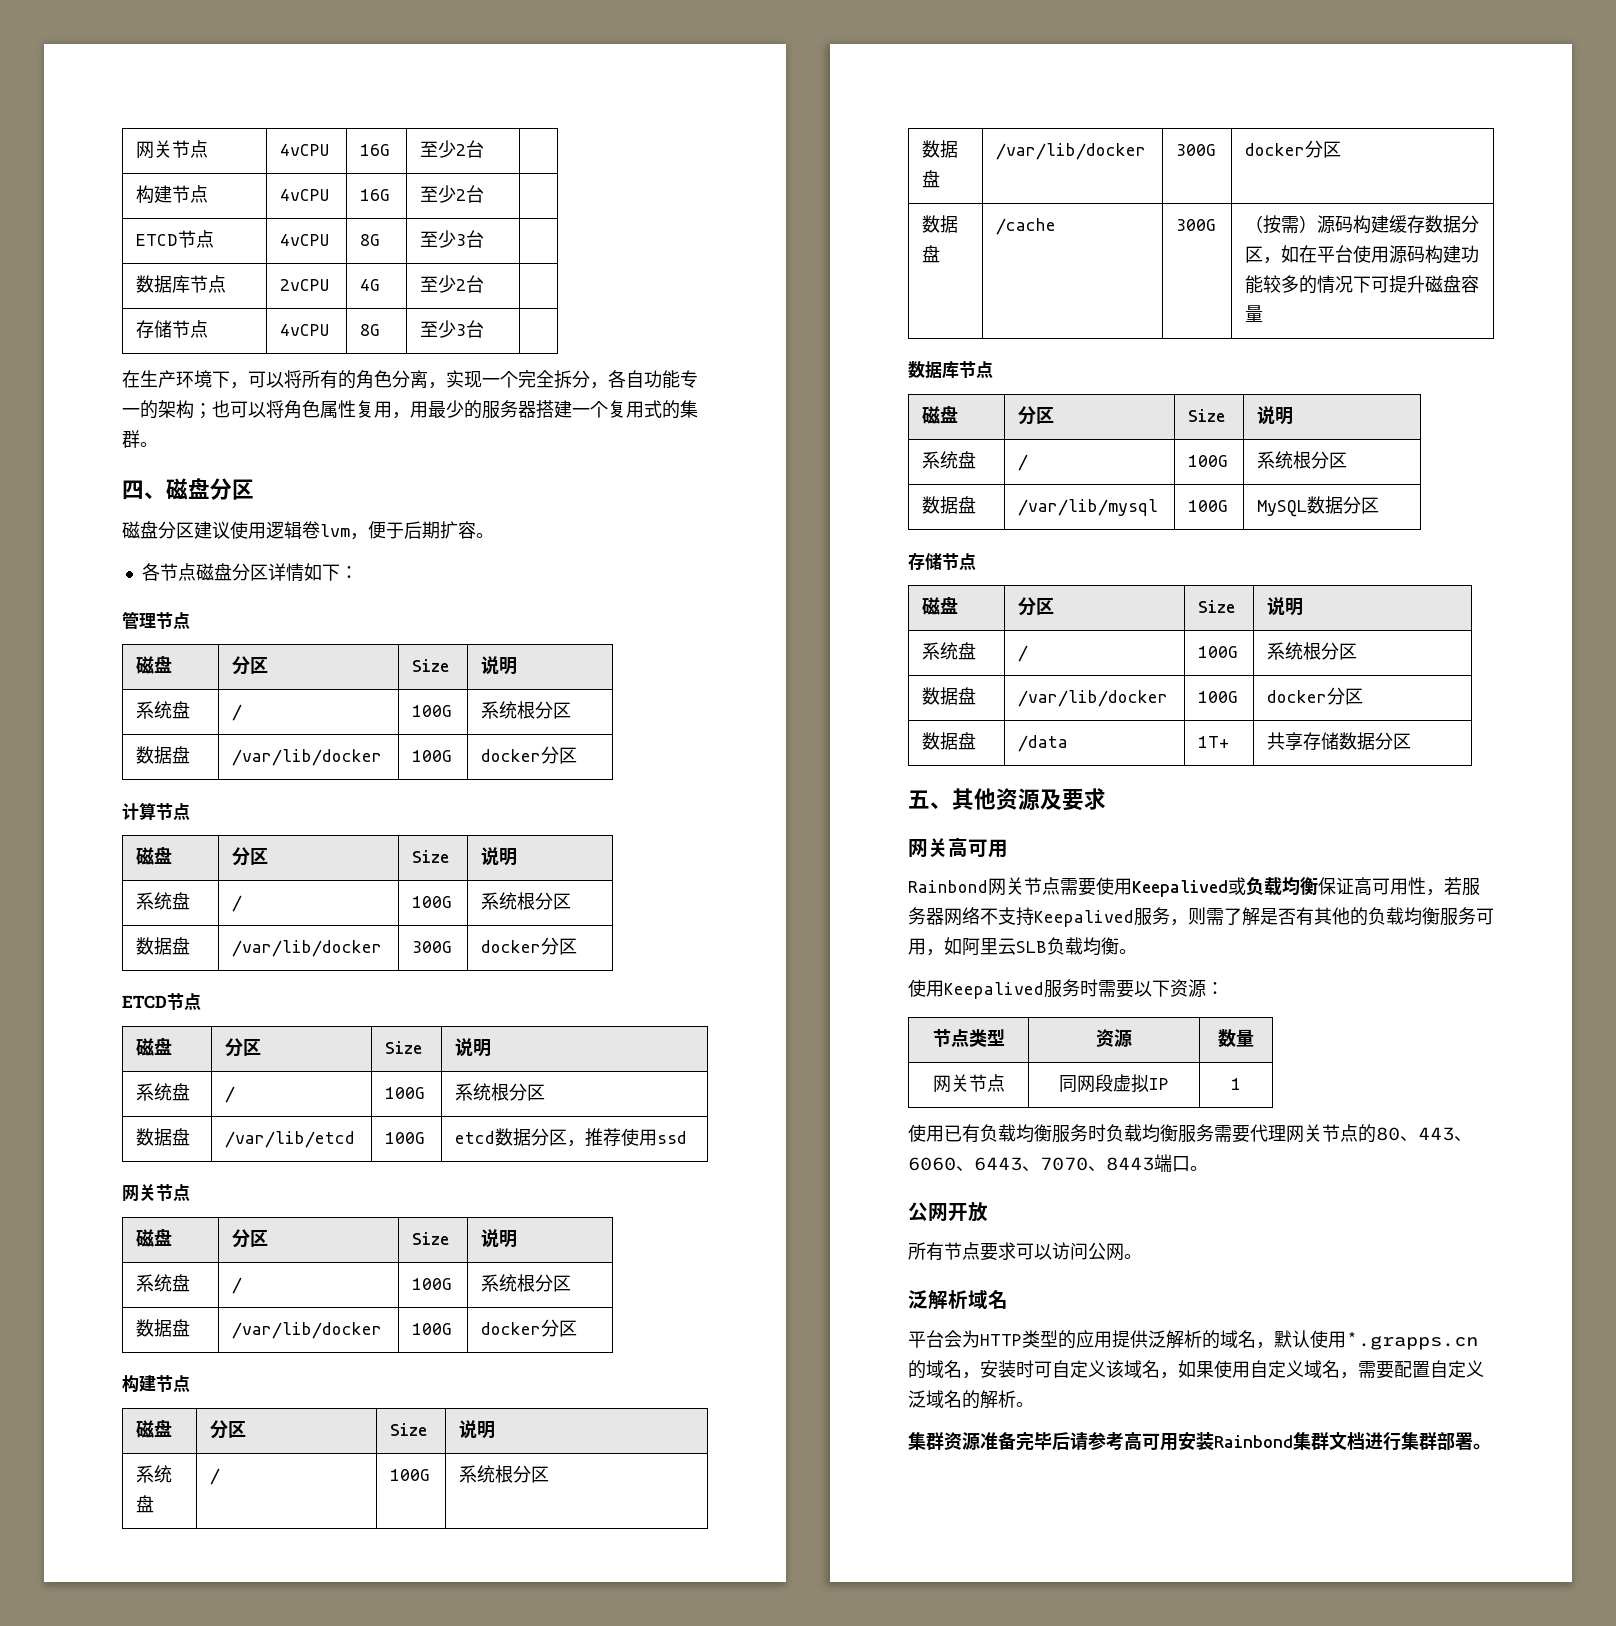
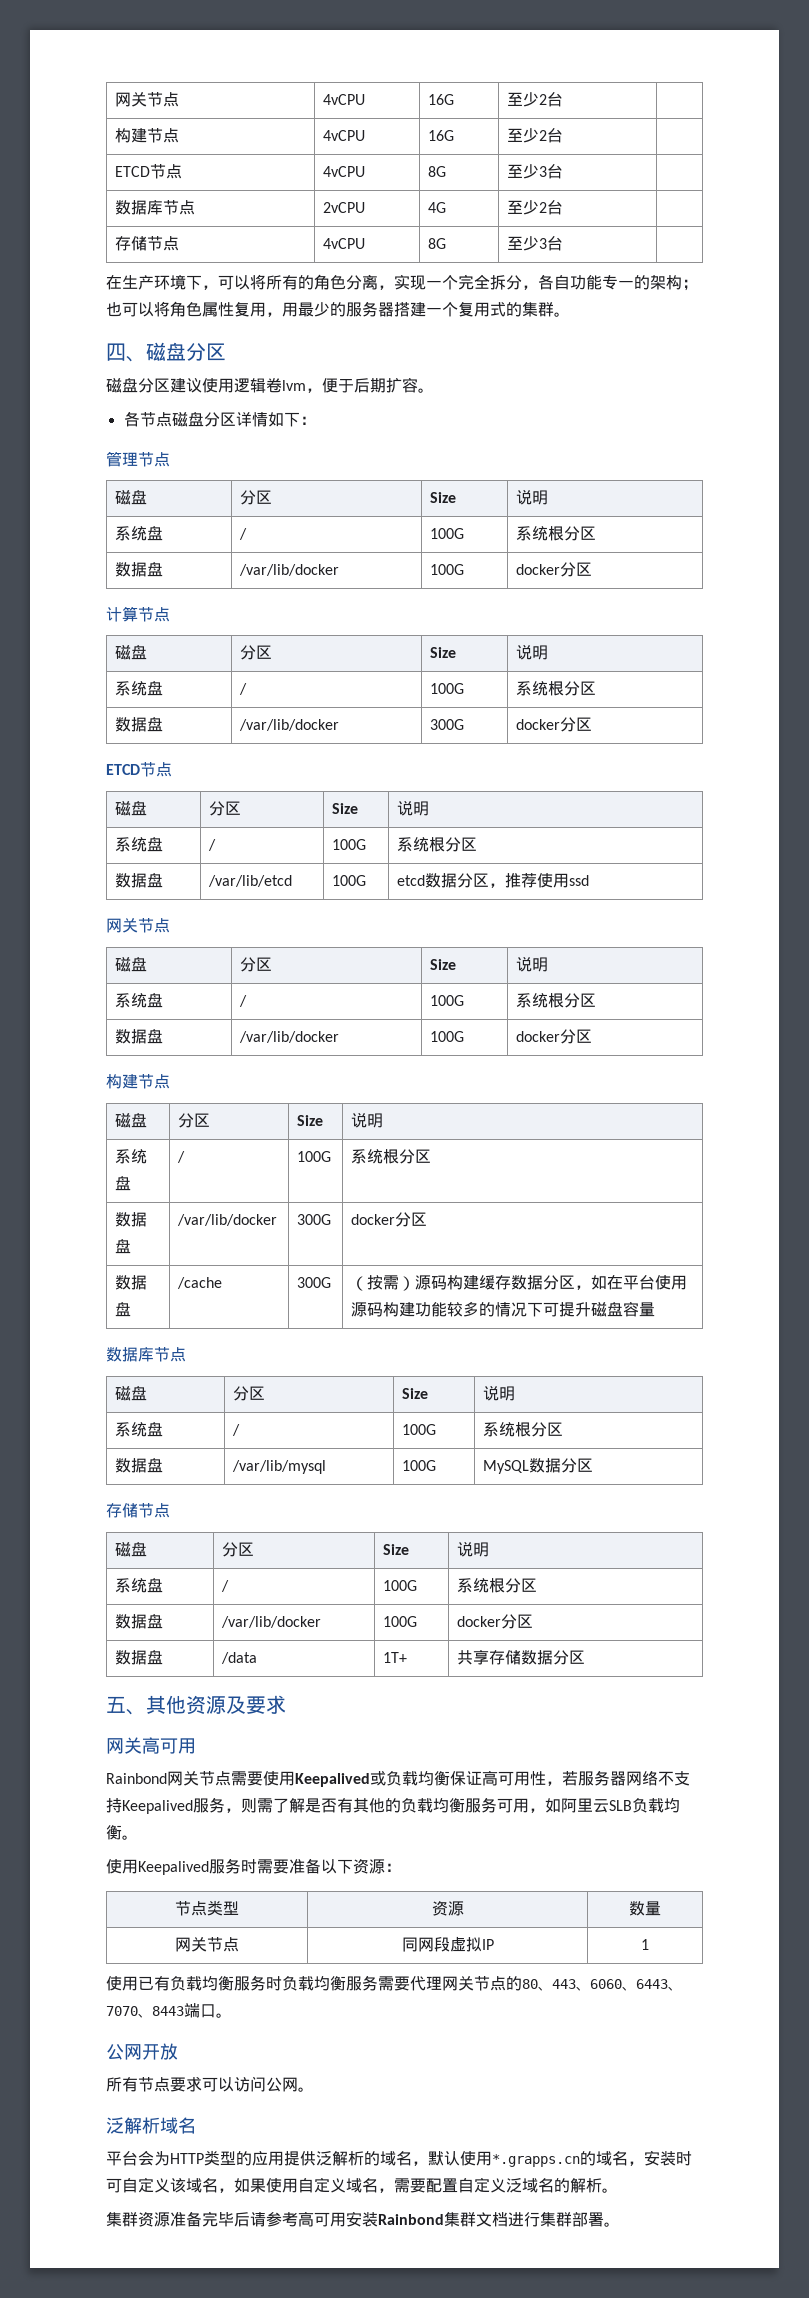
(1134, 989) none -> [289,1858,321,1874] 准备

